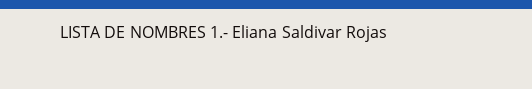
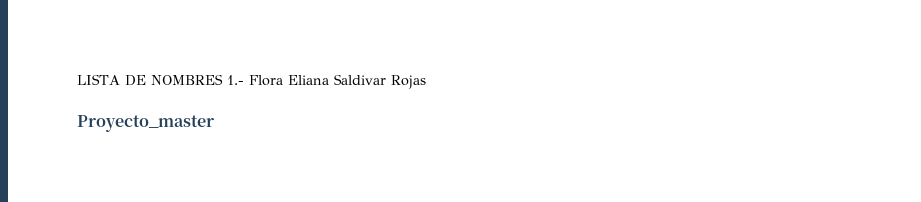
(228, 32) none -> [248,75,283,86] Flora
(387, 34) none -> [77,115,214,132] // Proyecto_master

